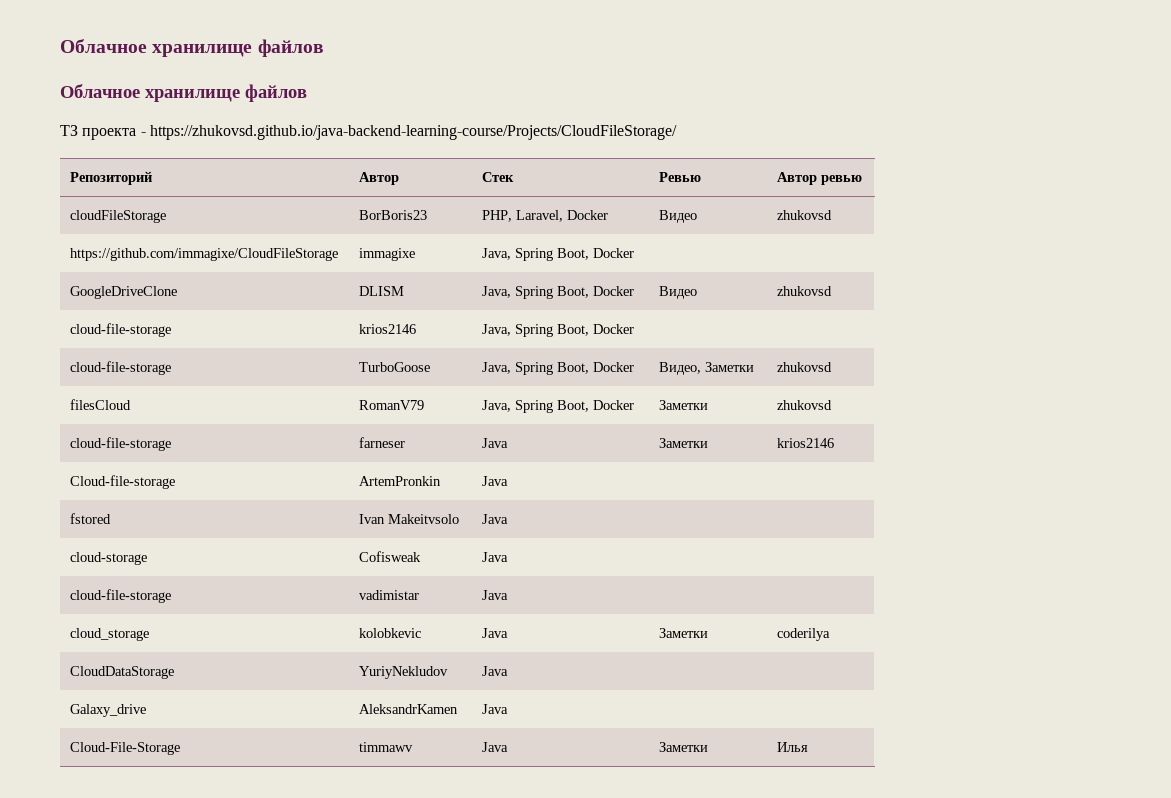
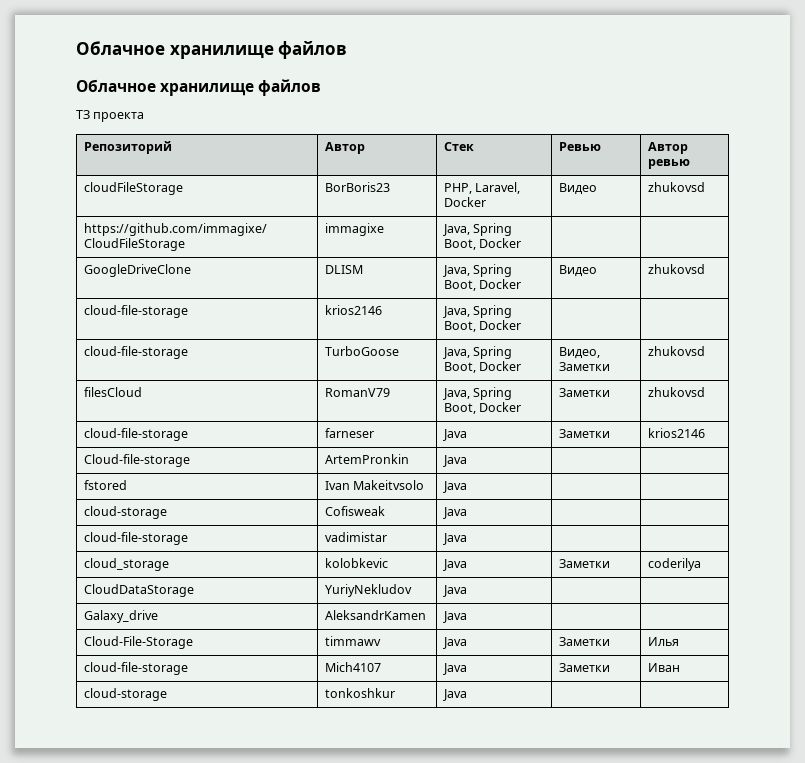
[140,125,677,140] - https://zhukovsd.github.io/java-backend-learning-course/Projects/CloudFileStorage/ -> (145, 117) none
(809, 747) none -> [84,662,189,675] [325,662,382,672] [443,663,468,675] [559,663,611,672] [648,663,681,672] [84,688,168,701] [325,688,396,698] [443,689,468,701] // cloud-file-storage | Mich4107 | Java | Заметки | Иван // cloud-storage | tonkoshkur | Java | |

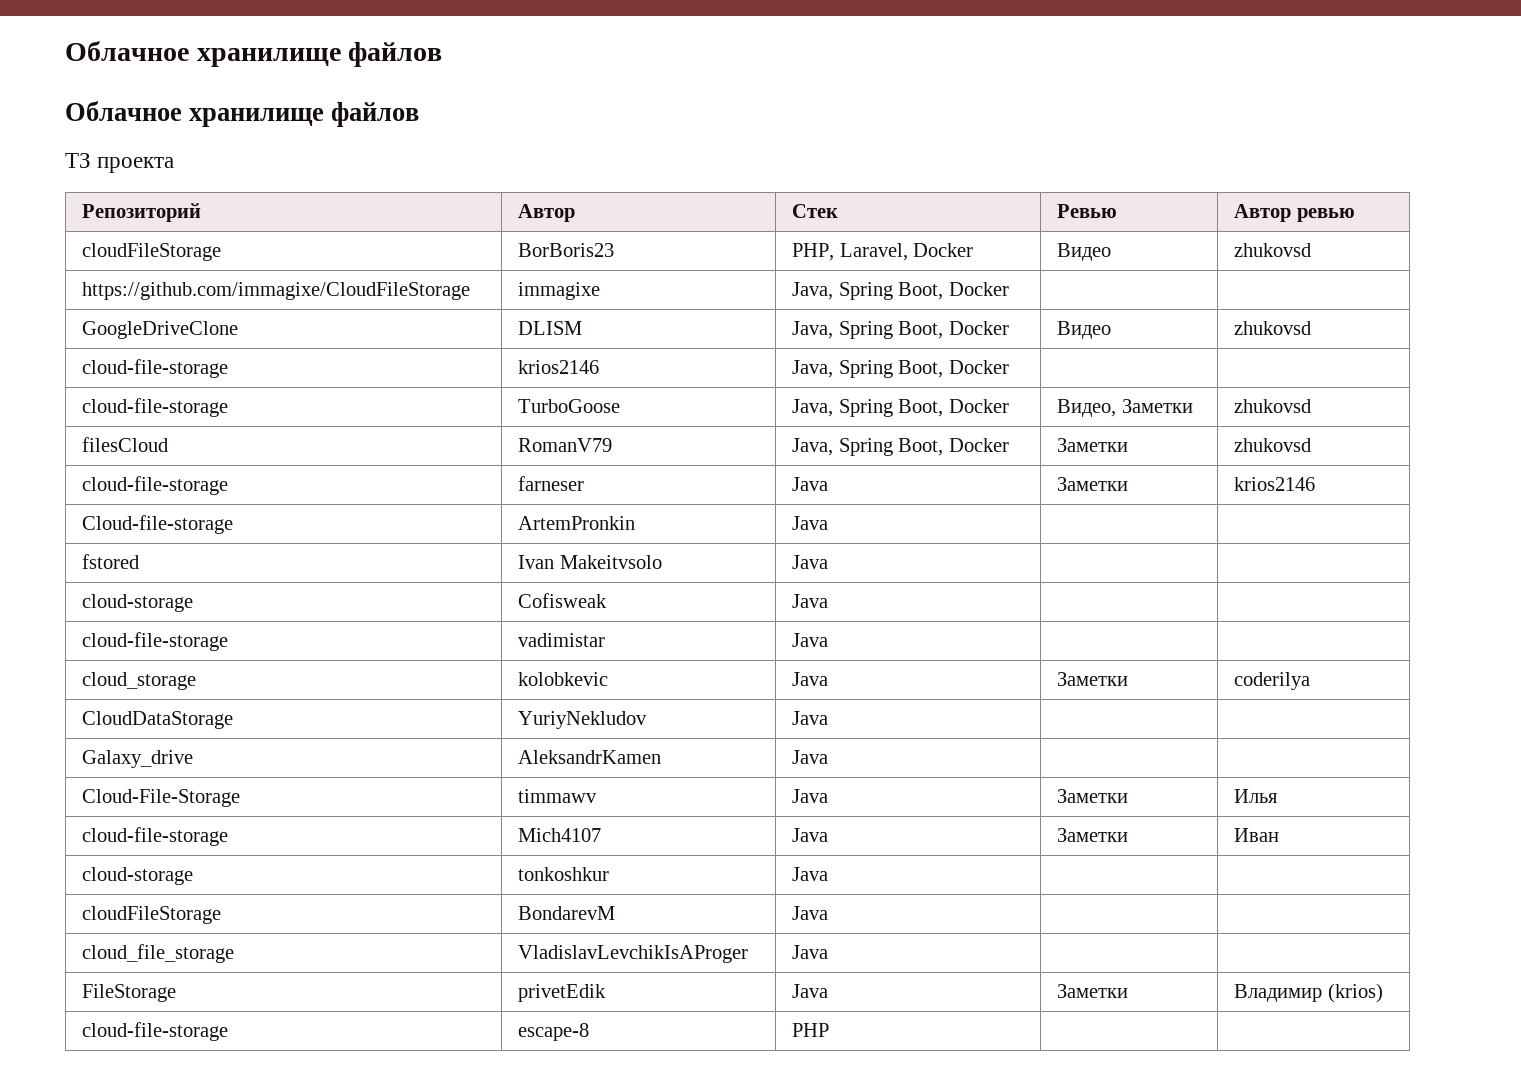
(468, 695) none -> [82,906,222,924] [518,906,616,920] [792,906,829,920] [82,944,235,963] [518,945,749,963] [792,945,829,959] [82,984,177,1002] [518,984,607,1002] [792,984,829,998] [1057,984,1129,998] [1234,983,1383,1003] [82,1022,229,1041] [518,1023,590,1041] [792,1023,830,1037] // cloudFileStorage | BondarevM | Java | | // cloud_file_storage | VladislavLevchikIsAProger | Java | | // FileStorage | privetEdik | Java | Заметки | Владимир (krios) // cloud-file-storage | escape-8 | PHP | |

